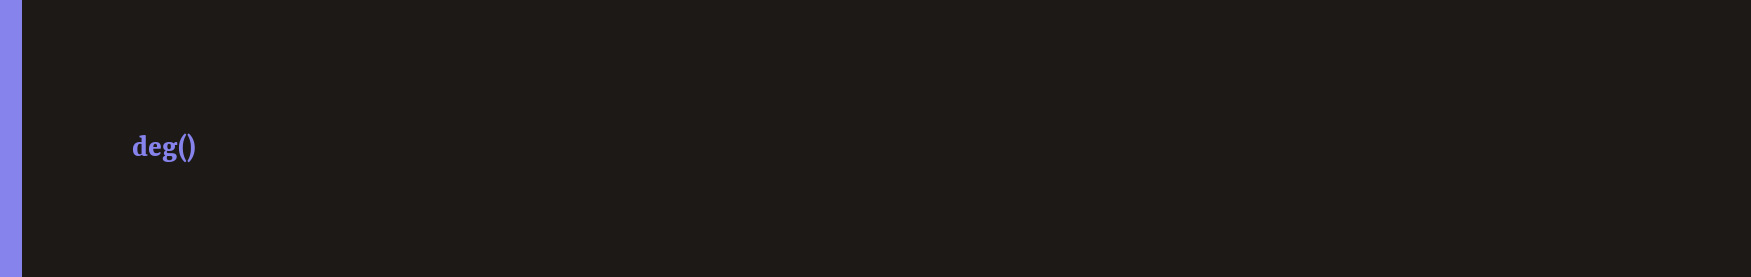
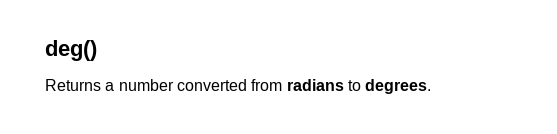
(196, 148) none -> [45,79,432,94] // Returns a number converted from radians to degrees.

